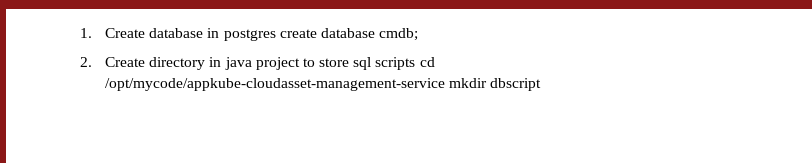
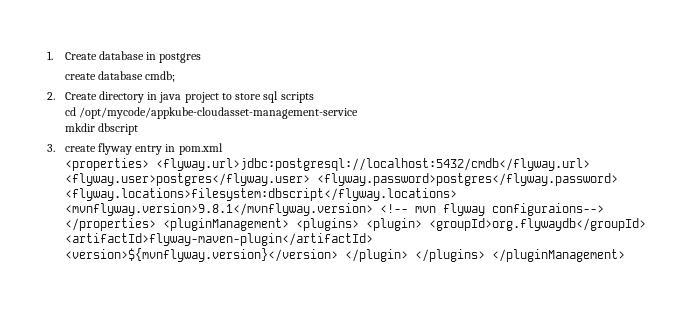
(276, 35) none -> (202, 58) //
(416, 63) none -> (314, 97) //
(445, 84) none -> (358, 113) //
(542, 84) none -> [47,143,223,155] [64,158,590,171] [64,173,618,186] [64,188,457,201] [64,203,604,216] [64,218,646,231] [64,233,373,246] [64,248,625,262] // 3. create flyway entry in pom.xml // <properties> <flyway.url>jdbc:postgresql://localhost:5432/cmdb</flyway.url> <flyway.user>postgres</flyway.user> <flyway.password>postgres</flyway.password> <flyway.locations>filesystem:dbscript</flyway.locations> <mvnflyway.version>9.8.1</mvnflyway.version> <!-- mvn flyway configuraions--> </properties> <pluginManagement> <plugins> <plugin> <groupId>org.flywaydb</groupId> <artifactId>flyway-maven-plugin</artifactId> <version>${mvnflyway.version}</version> </plugin> </plugins> </pluginManagement>

